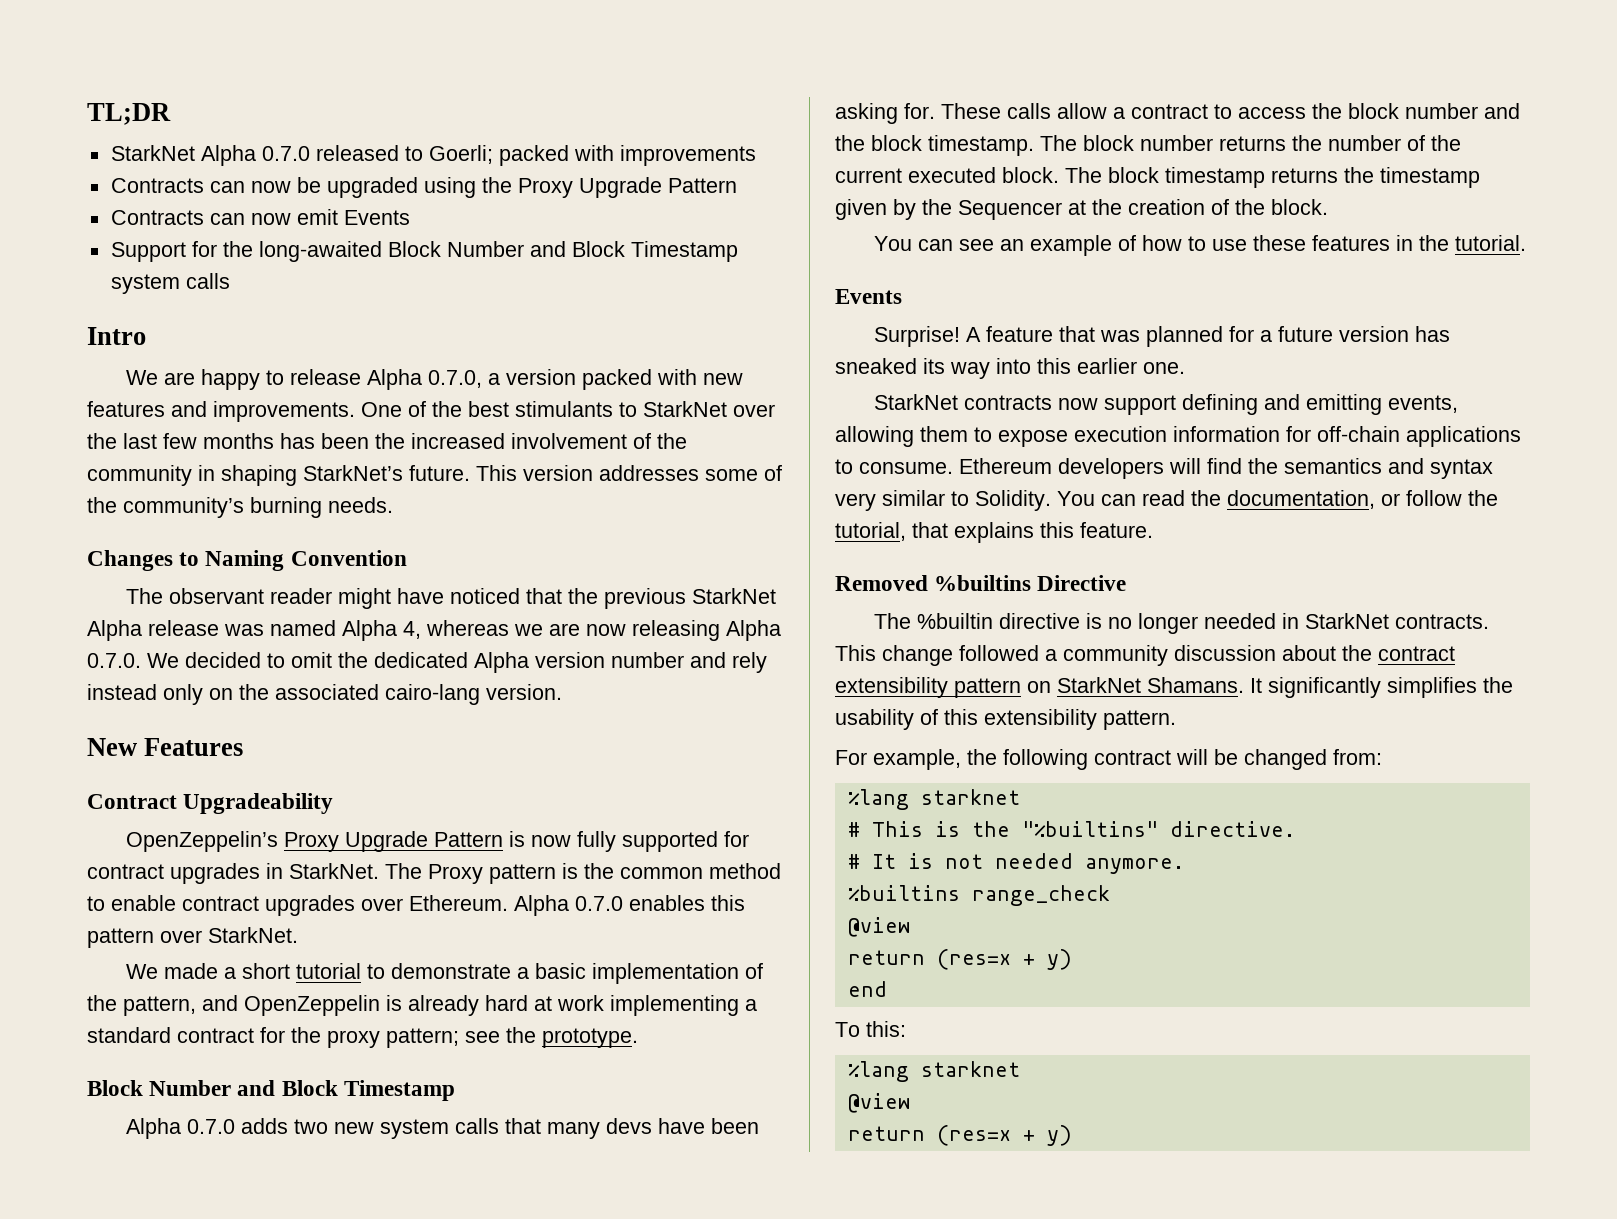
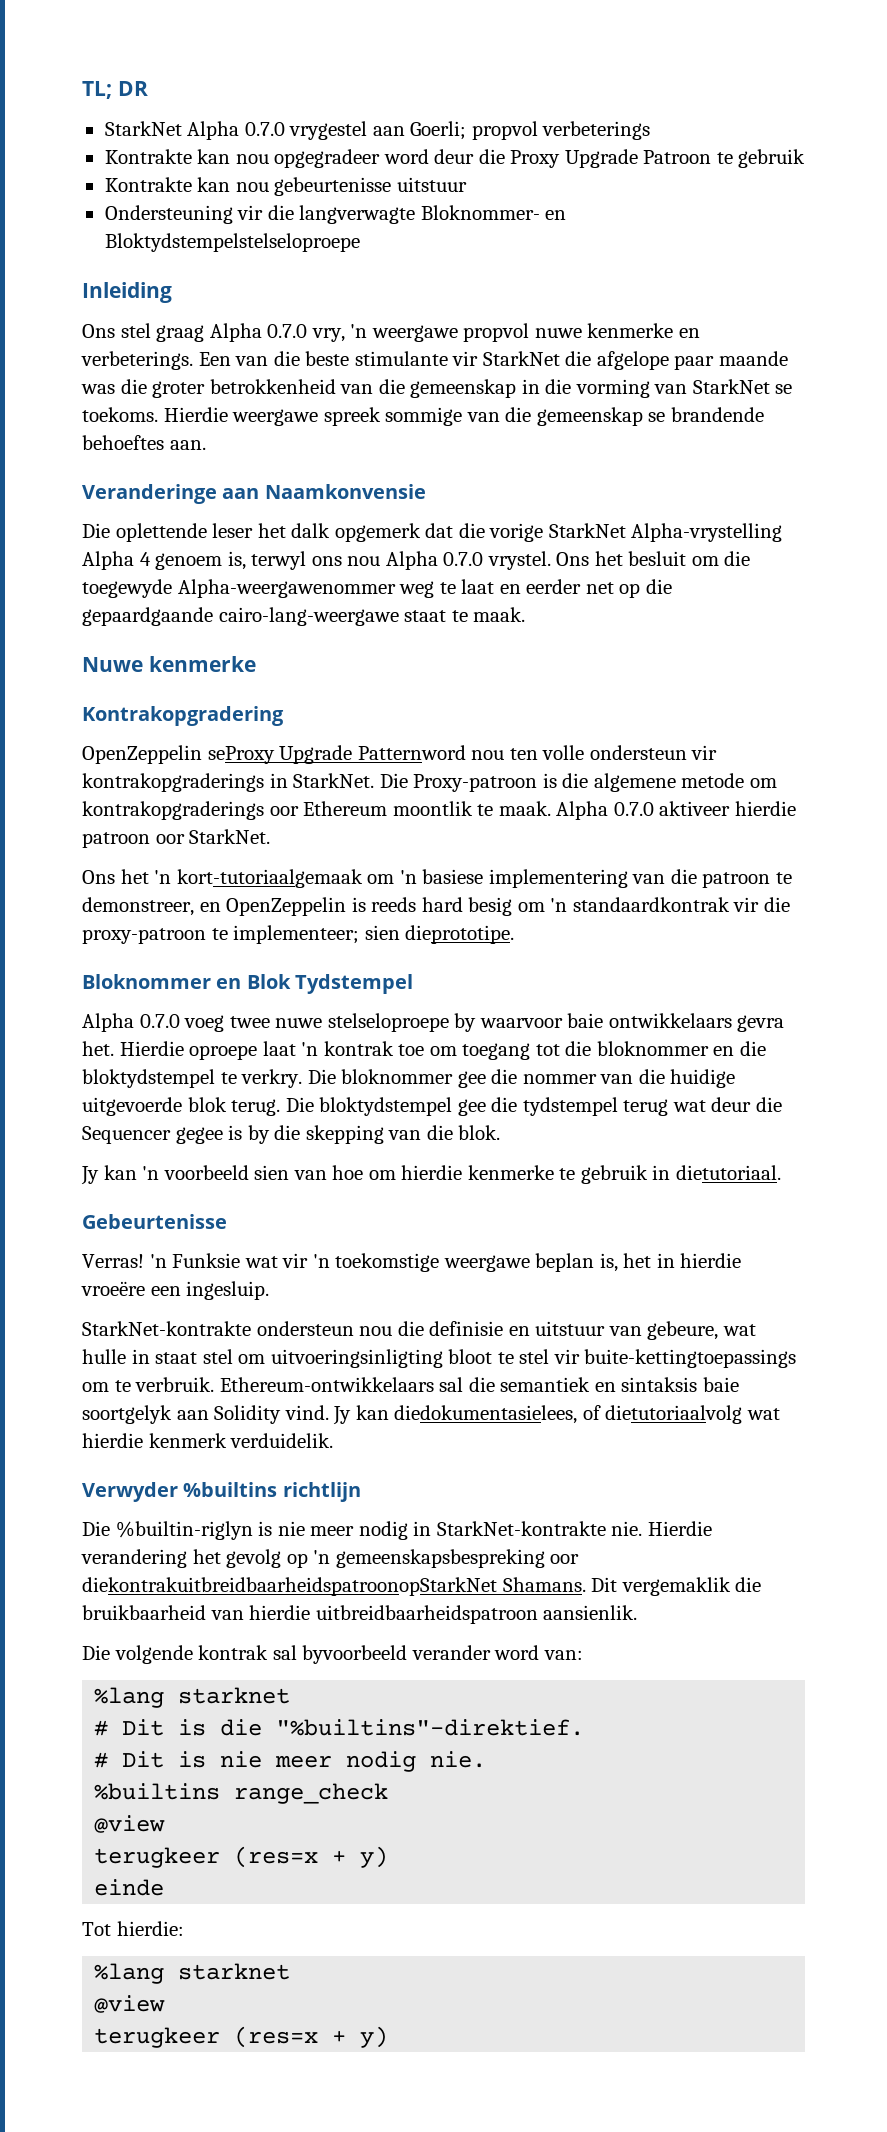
[87,103,171,125] TL;DR -> [82,81,148,99] TL; DR
[315,145,756,166] [110,177,737,198] [110,209,410,225] [110,241,738,262] [110,273,230,294] [87,327,146,345] [126,369,744,390] [87,401,775,422] [87,433,687,449] [87,465,782,486] [87,497,393,518] [87,550,407,571] [126,588,777,609] [87,620,781,641] [87,652,767,673] [87,684,562,705] [87,738,244,756] [87,793,334,814] [126,831,750,852] [87,863,781,884] [87,895,745,916] [87,927,298,948] [126,963,764,984] [87,995,757,1016] [87,1027,638,1048] [87,1080,455,1101] [126,1118,760,1139] [835,103,1520,124] [835,135,1461,156] [835,167,1480,188] [835,199,1328,220] [874,235,1527,256] [835,289,902,304] [874,326,1451,347] [835,358,1185,379] [874,394,1459,415] [835,426,1521,447] [835,458,1493,479] [835,490,1498,511] [835,522,1153,543] [835,575,1127,591] [874,613,1490,634] [835,645,1455,666] [835,677,1513,698] [835,709,1176,730] [835,749,1382,770] [847,789,1020,810] [847,821,1295,837] [847,853,1184,874] released to Goerli; packed with improvements // Contracts can now be upgraded using the Proxy Upgrade Pattern // Contracts can now emit Events // Support for the long-awaited Block Number and Block Timestamp system calls // Intro // We are happy to release Alpha 0.7.0, a version packed with new features and improvements. One of the best stimulants to StarkNet over the last few months has been the increased involvement of the community in shaping StarkNet’s future. This version addresses some of the community’s burning needs. // Changes to Naming Convention // The observant reader might have noticed that the previous StarkNet Alpha release was named Alpha 4, whereas we are now releasing Alpha 0.7.0. We decided to omit the dedicated Alpha version number and rely instead only on the associated cairo-lang version. // New Features // Contract Upgradeability // OpenZeppelin’s Proxy Upgrade Pattern is now fully supported for contract upgrades in StarkNet. The Proxy pattern is the common method to enable contract upgrades over Ethereum. Alpha 0.7.0 enables this pattern over StarkNet. // We made a short tutorial to demonstrate a basic implementation of the pattern, and OpenZeppelin is already hard at work implementing a standard contract for the proxy pattern; see the prototype. // Block Number and Block Timestamp // Alpha 0.7.0 adds two new system calls that many devs have been asking for. These calls allow a contract to access the block number and the block timestamp. The block number returns the number of the current executed block. The block timestamp returns the timestamp given by the Sequencer at the creation of the block. // You can see an example of how to use these features in the tutorial. // Events // Surprise! A feature that was planned for a future version has sneaked its way into this earlier one. // StarkNet contracts now support defining and emitting events, allowing them to expose execution information for off-chain applications to consume. Ethereum developers will find the semantics and syntax very similar to Solidity. You can read the documentation, or follow the tutorial, that explains this feature. // Removed %builtins Directive // The %builtin directive is no longer needed in StarkNet contracts. This change followed a community discussion about the contract extensibility pattern on StarkNet Shamans. It significantly simplifies the usability of this extensibility pattern. // For example, the following contract will be changed from: // %lang starknet // # This is the "%builtins" directive. // # It is not needed anymore. -> [289,121,651,140] [104,149,806,168] [104,177,467,196] [104,205,567,224] [104,233,360,252] [82,282,172,303] [82,323,700,342] [81,351,788,370] [81,379,793,398] [82,407,764,426] [82,435,206,450] [82,484,426,504] [82,523,783,542] [82,551,751,570] [82,579,672,598] [82,607,526,626] [82,656,256,672] [82,706,284,726] [82,745,718,764] [82,773,777,792] [82,801,796,820] [82,829,271,848] [82,869,792,888] [82,897,790,916] [82,925,515,944] [82,974,413,994] [82,1013,785,1032] [82,1041,766,1060] [82,1069,736,1088] [82,1097,782,1116] [82,1125,501,1144] [81,1165,781,1185] [82,1214,227,1229] [82,1253,742,1272] [81,1281,270,1300] [82,1321,756,1340] [82,1349,797,1368] [82,1377,739,1392] [82,1405,780,1425] [82,1433,334,1448] [82,1482,361,1502] [82,1521,712,1540] [81,1549,580,1568] [82,1577,762,1596] [82,1605,638,1624] [82,1645,583,1664] [94,1687,291,1708] [94,1719,585,1736] [94,1751,487,1772] vrygestel aan Goerli; propvol verbeterings // Kontrakte kan nou opgegradeer word deur die Proxy Upgrade Patroon te gebruik // Kontrakte kan nou gebeurtenisse uitstuur // Ondersteuning vir die langverwagte Bloknommer- en Bloktydstempelstelseloproepe // Inleiding // Ons stel graag Alpha 0.7.0 vry, 'n weergawe propvol nuwe kenmerke en verbeterings. Een van die beste stimulante vir StarkNet die afgelope paar maande was die groter betrokkenheid van die gemeenskap in die vorming van StarkNet se toekoms. Hierdie weergawe spreek sommige van die gemeenskap se brandende behoeftes aan. // Veranderinge aan Naamkonvensie // Die oplettende leser het dalk opgemerk dat die vorige StarkNet Alpha-vrystelling Alpha 4 genoem is, terwyl ons nou Alpha 0.7.0 vrystel. Ons het besluit om die toegewyde Alpha-weergawenommer weg te laat en eerder net op die gepaardgaande cairo-lang-weergawe staat te maak. // Nuwe kenmerke // Kontrakopgradering // OpenZeppelin seProxy Upgrade Patternword nou ten volle ondersteun vir kontrakopgraderings in StarkNet. Die Proxy-patroon is die algemene metode om kontrakopgraderings oor Ethereum moontlik te maak. Alpha 0.7.0 aktiveer hierdie patroon oor StarkNet. // Ons het 'n kort-tutoriaalgemaak om 'n basiese implementering van die patroon te demonstreer, en OpenZeppelin is reeds hard besig om 'n standaardkontrak vir die proxy-patroon te implementeer; sien dieprototipe. // Bloknommer en Blok Tydstempel // Alpha 0.7.0 voeg twee nuwe stelseloproepe by waarvoor baie ontwikkelaars gevra het. Hierdie oproepe laat 'n kontrak toe om toegang tot die bloknommer en die bloktydstempel te verkry. Die bloknommer gee die nommer van die huidige uitgevoerde blok terug. Die bloktydstempel gee die tydstempel terug wat deur die Sequencer gegee is by die skepping van die blok. // Jy kan 'n voorbeeld sien van hoe om hierdie kenmerke te gebruik in dietutoriaal. // Gebeurtenisse // Verras! 'n Funksie wat vir 'n toekomstige weergawe beplan is, het in hierdie vroeëre een ingesluip. // StarkNet-kontrakte ondersteun nou die definisie en uitstuur van gebeure, wat hulle in staat stel om uitvoeringsinligting bloot te stel vir buite-kettingtoepassings om te verbruik. Ethereum-ontwikkelaars sal die semantiek en sintaksis baie soortgelyk aan Solidity vind. Jy kan diedokumentasielees, of dietutoriaalvolg wat hierdie kenmerk verduidelik. // Verwyder %builtins richtlijn // Die %builtin-riglyn is nie meer nodig in StarkNet-kontrakte nie. Hierdie verandering het gevolg op 'n gemeenskapsbespreking oor diekontrakuitbreidbaarheidspatroonopStarkNet Shamans. Dit vergemaklik die bruikbaarheid van hierdie uitbreidbaarheidspatroon aansienlik. // Die volgende kontrak sal byvoorbeeld verander word van: // %lang starknet // # Dit is die "%builtins"-direktief. // # Dit is nie meer nodig nie.
[847,950,925,965] return -> [94,1847,221,1868] terugkeer
[847,981,887,997] [835,1021,906,1037] end // To this: -> [94,1879,165,1896] [82,1921,184,1936] einde // Tot hierdie:
[847,1126,925,1141] return -> [94,2027,221,2048] terugkeer

